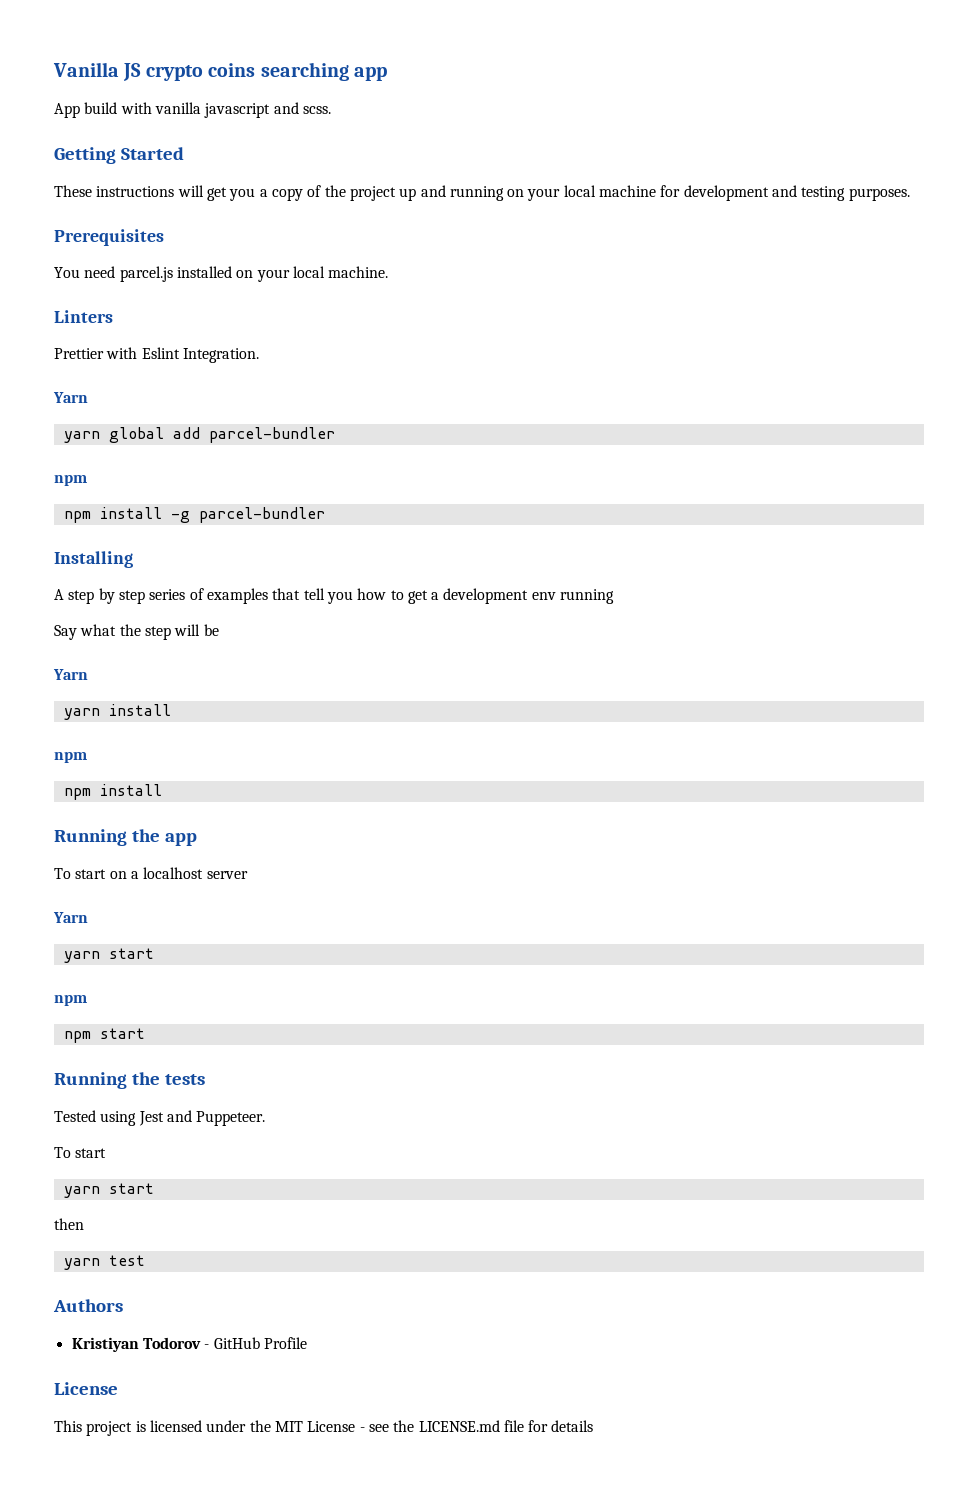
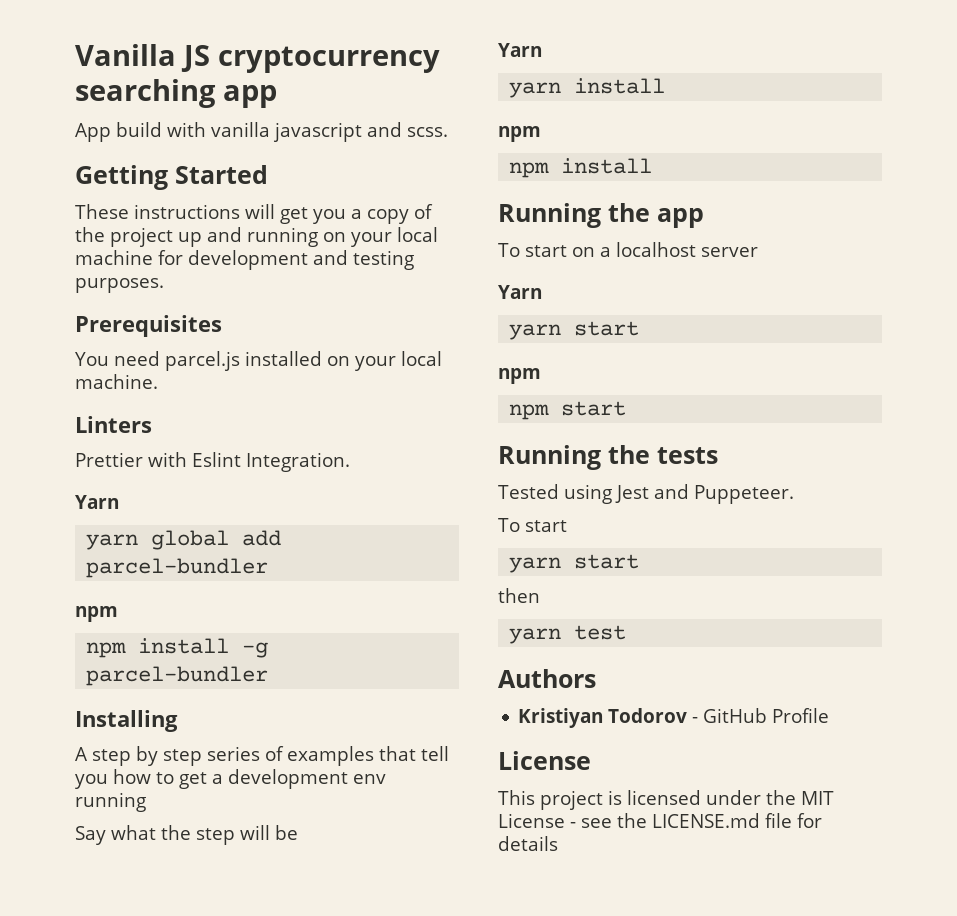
[145,63,256,81] crypto coins -> [217,46,440,73] cryptocurrency

